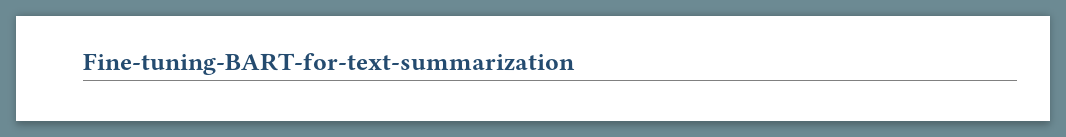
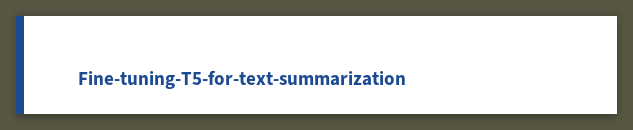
[83,53,575,75] Fine-tuning-BART-for-text-summarization -> [78,70,406,89] Fine-tuning-T5-for-text-summarization

